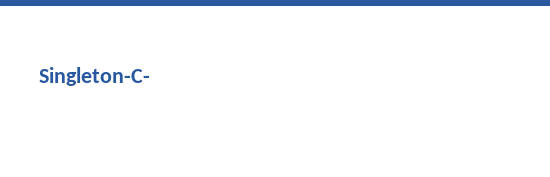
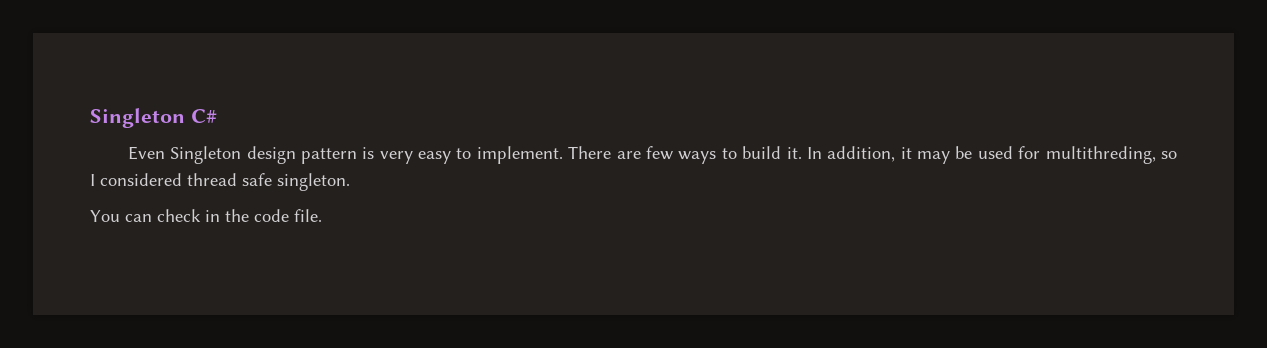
[39,67,150,86] Singleton-C- -> [90,108,217,128] [127,146,1177,164] [90,173,350,191] [90,209,322,222] Singleton C# // Even Singleton design pattern is very easy to implement. There are few ways to build it. In addition, it may be used for multithreding, so I considered thread safe singleton. // You can check in the code file.

